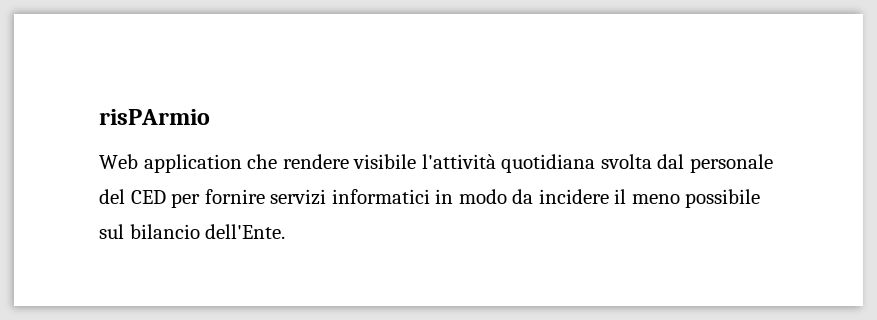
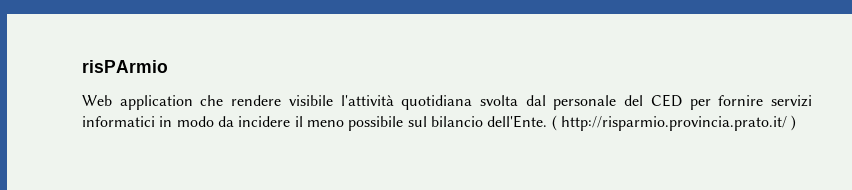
(286, 231) none -> [551,115,797,131] ( http://risparmio.provincia.prato.it/ )

